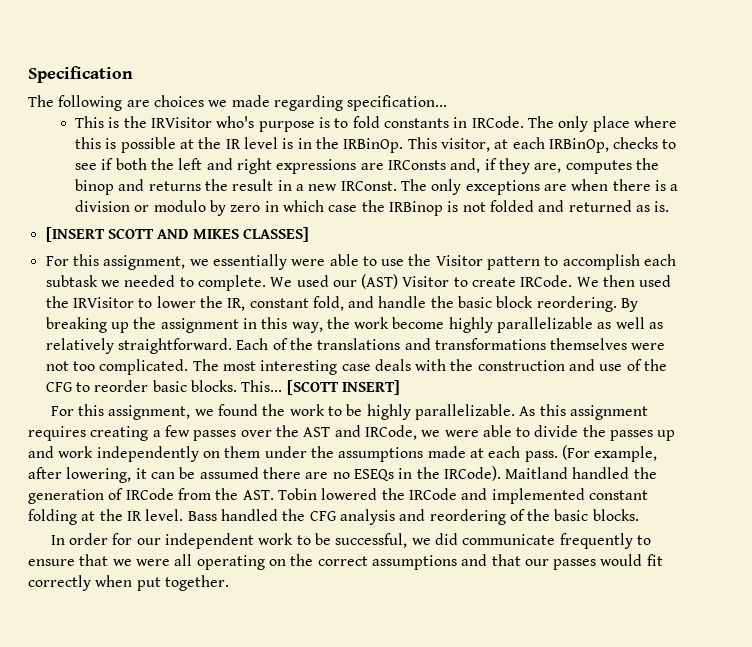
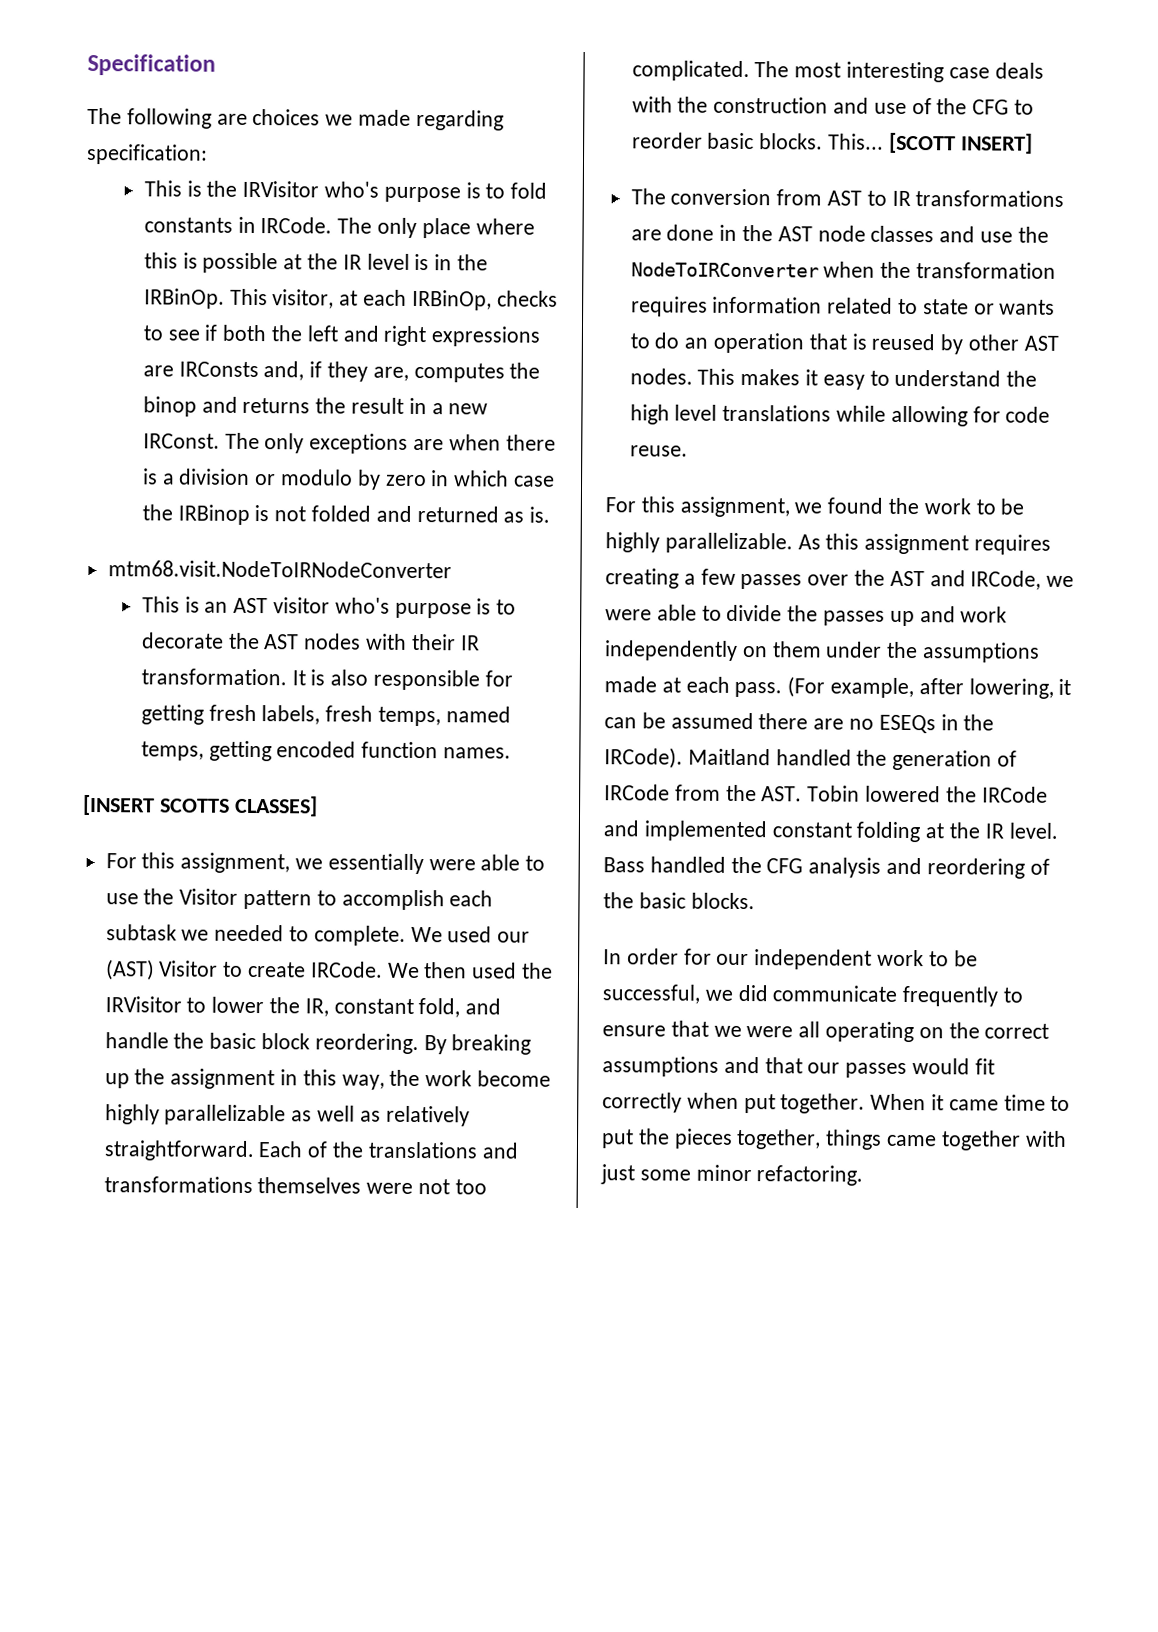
[347,95,448,111] specification... -> [86,143,208,165] specification:
[45,227,239,242] [INSERT SCOTT AND MIKES -> [107,560,452,579] [141,596,517,619] [141,632,480,651] [140,668,513,691] [140,704,511,727] [140,740,512,762] [82,794,230,816] mtm68.visit.NodeToIRNodeConverter // This is an AST visitor who's purpose is to decorate the AST nodes with their IR transformation. It is also responsible for getting fresh labels, fresh temps, named temps, getting encoded function names. // [INSERT SCOTTS
(400, 387) none -> [630,188,1065,207] [630,224,1049,243] [630,261,1057,279] [630,296,1056,317] [629,332,1059,355] [629,368,1038,390] [629,404,1051,427] [629,445,688,457] // The conversion from AST to IR transformations are done in the AST node classes and use the NodeToIRConverter when the transformation requires information related to state or wants to do an operation that is reused by other AST nodes. This makes it easy to understand the high level translations while allowing for code reuse.
(229, 583) none -> [870,1093,1071,1112] [601,1128,1067,1151] [600,1164,864,1186] When it came time to put the pieces together, things came together with just some minor refactoring.

